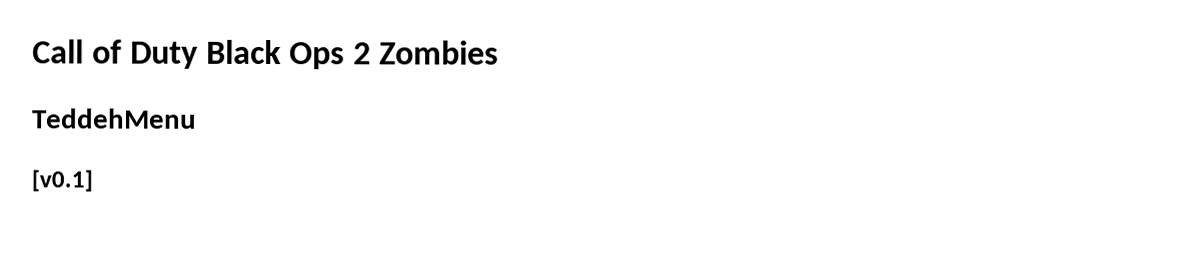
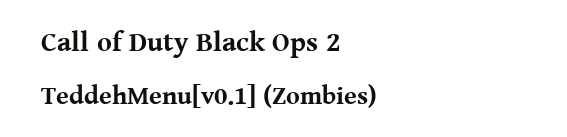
[379,40,500,65] [32,108,197,129] [31,169,93,192] Zombies // TeddehMenu // [v0.1] -> [41,84,378,108] // TeddehMenu[v0.1] (Zombies)

